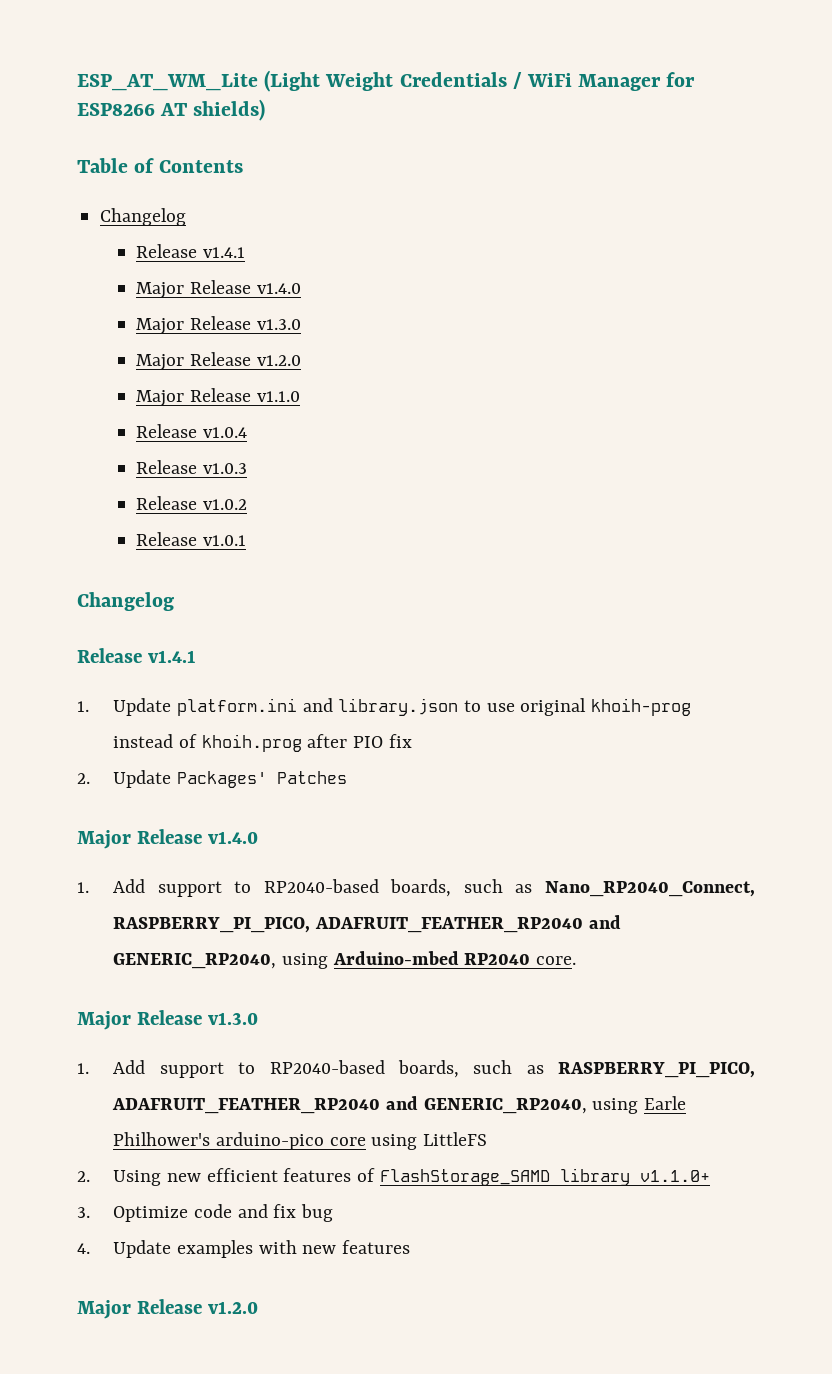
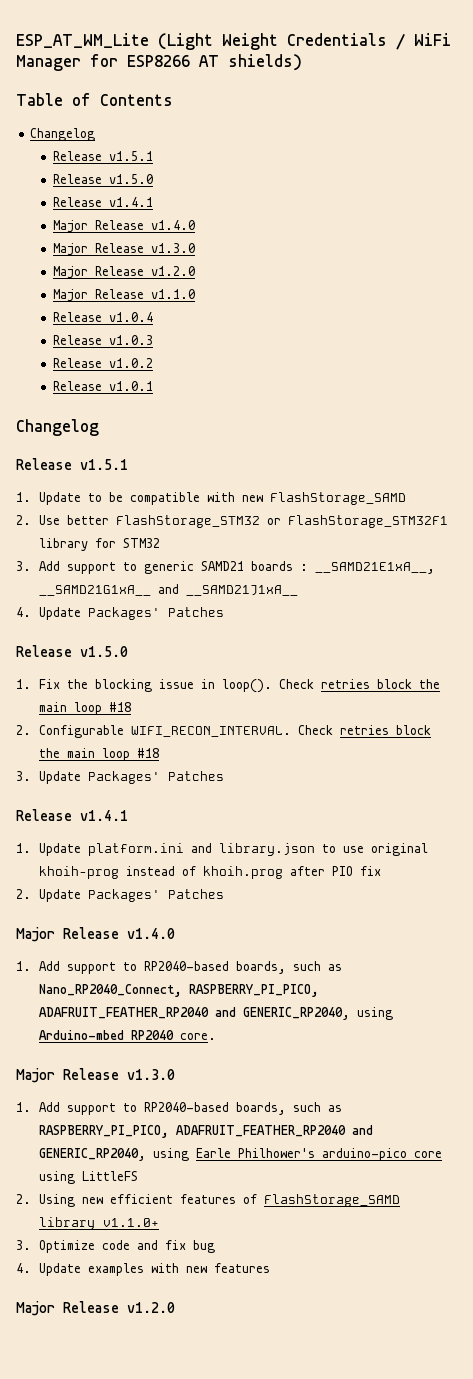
(187, 217) none -> [52,151,153,161] [52,174,153,184] // Release v1.5.1 // Release v1.5.0
(174, 601) none -> [16,458,128,470] [16,492,406,505] [16,515,448,528] [38,538,160,551] [16,561,435,574] [38,584,298,596] [16,607,224,620] [16,645,128,657] [16,679,440,693] [38,702,131,715] [16,725,431,738] [38,748,159,761] [16,771,224,784] // Release v1.5.1 // 1. Update to be compatible with new FlashStorage_SAMD // 2. Use better FlashStorage_STM32 or FlashStorage_STM32F1 library for STM32 // 3. Add support to generic SAMD21 boards : __SAMD21E1xA__, __SAMD21G1xA__ and __SAMD21J1xA__ // 4. Update Packages' Patches // Release v1.5.0 // 1. Fix the blocking issue in loop(). Check retries block the main loop #18 // 2. Configurable WIFI_RECON_INTERVAL. Check retries block the main loop #18 // 3. Update Packages' Patches

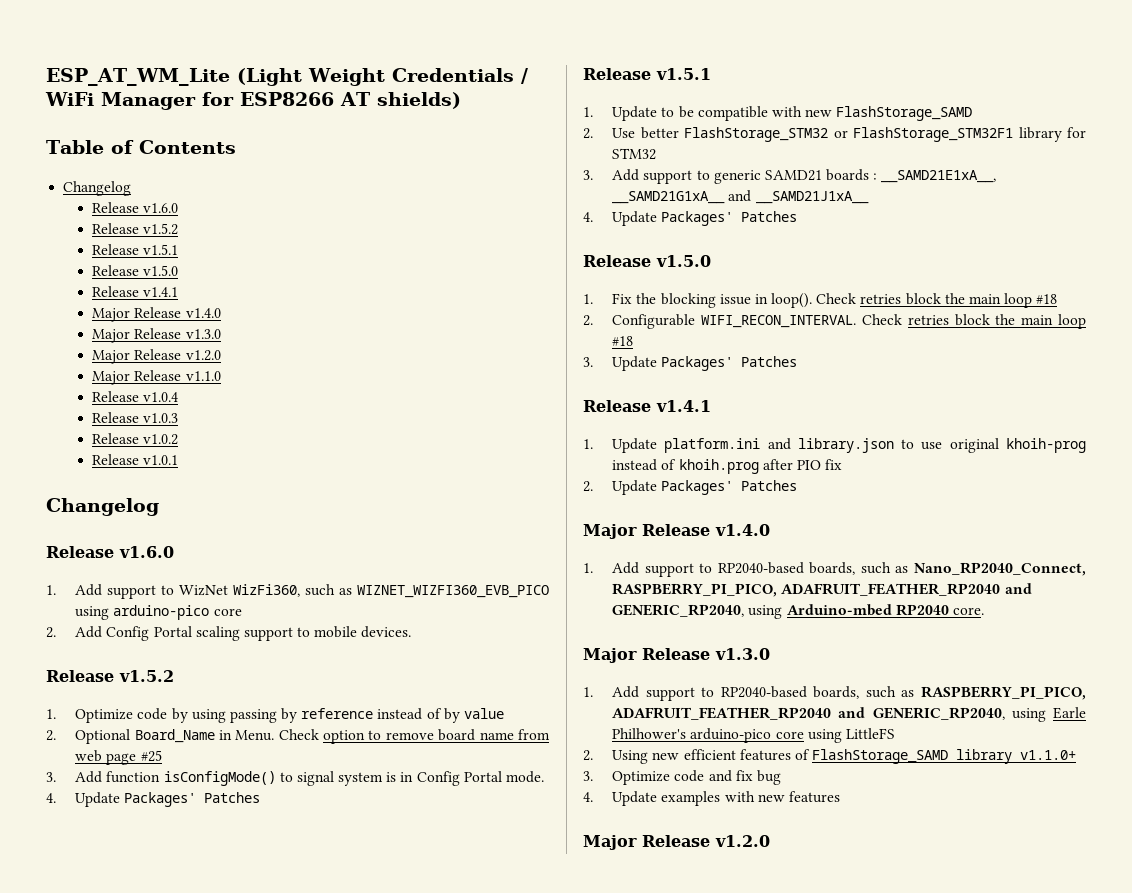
(96, 134) none -> [92,202,179,213] [92,223,179,235] // Release v1.6.0 // Release v1.5.2
(99, 427) none -> [46,546,174,558] [46,584,549,599] [75,605,242,620] [46,626,412,641] [46,670,174,682] [46,708,505,723] [46,729,551,744] [75,750,162,765] [46,771,545,786] [46,792,261,807] // Release v1.6.0 // 1. Add support to WizNet WizFi360, such as WIZNET_WIZFI360_EVB_PICO using arduino-pico core // 2. Add Config Portal scaling support to mobile devices. // Release v1.5.2 // 1. Optimize code by using passing by reference instead of by value // 2. Optional Board_Name in Menu. Check option to remove board name from web page #25 // 3. Add function isConfigMode() to signal system is in Config Portal mode. // 4. Update Packages' Patches

